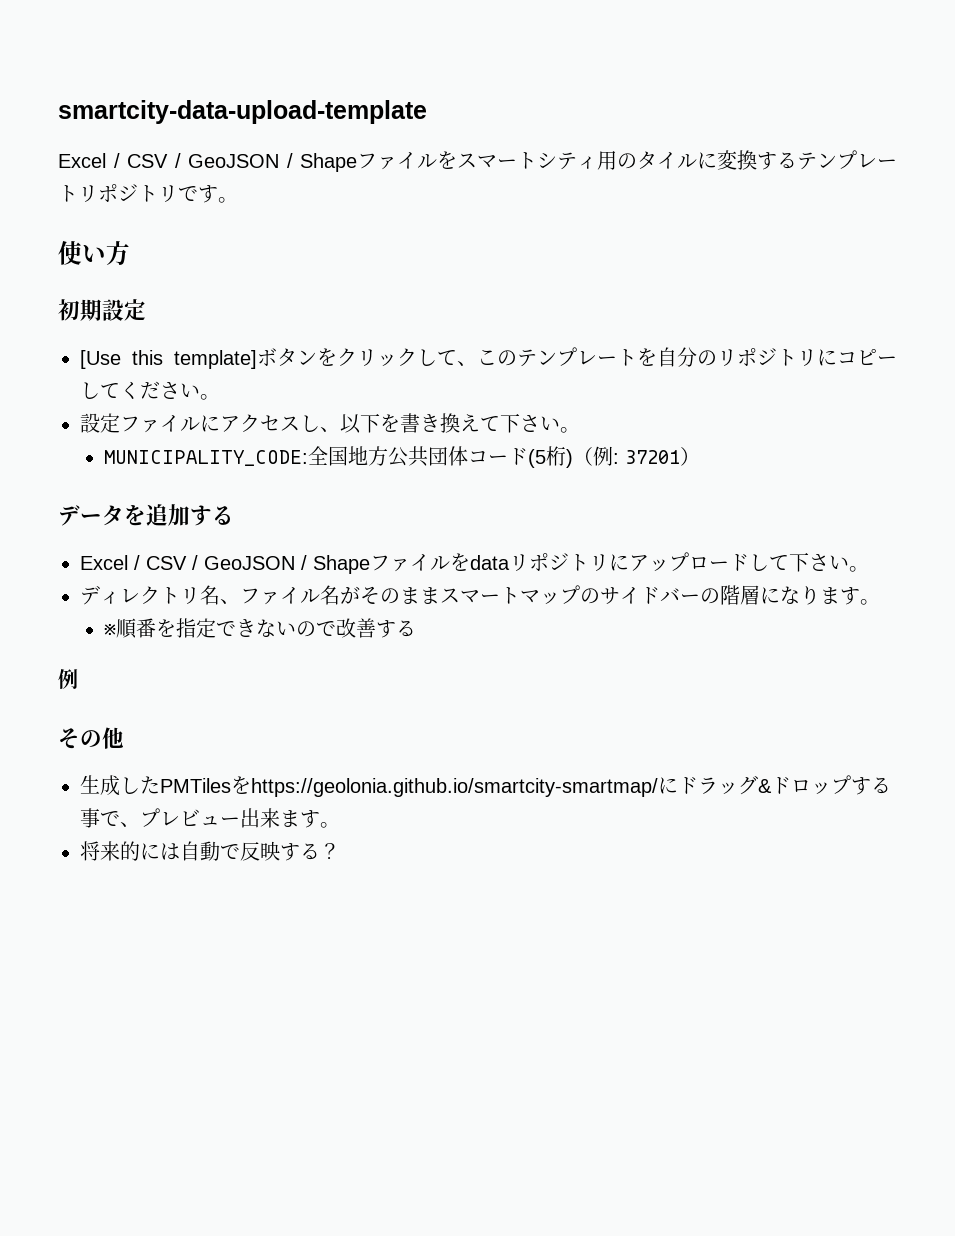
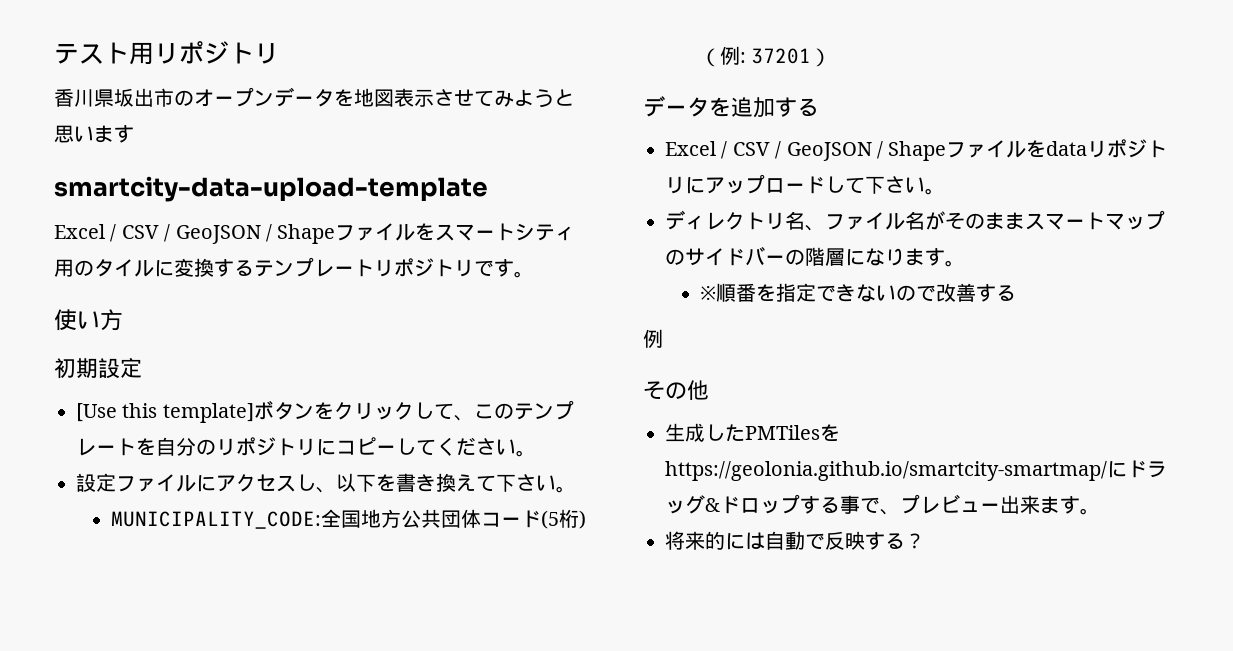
(58, 112) none -> [54,41,279,65] [54,87,574,108] [54,125,134,143] テスト用リポジトリ // 香川県坂出市のオープンデータを地図表示させてみようと思います //

